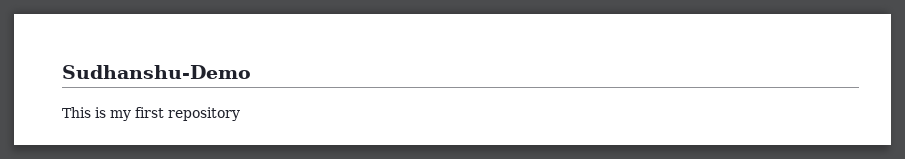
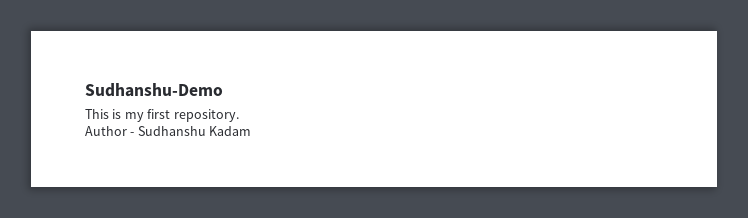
[168,107,240,121] repository -> [173,109,239,122] [85,126,252,136] repository. // Author - Sudhanshu Kadam

